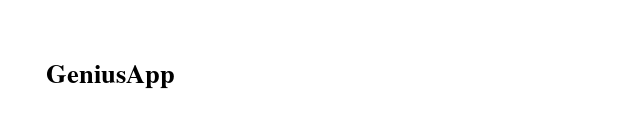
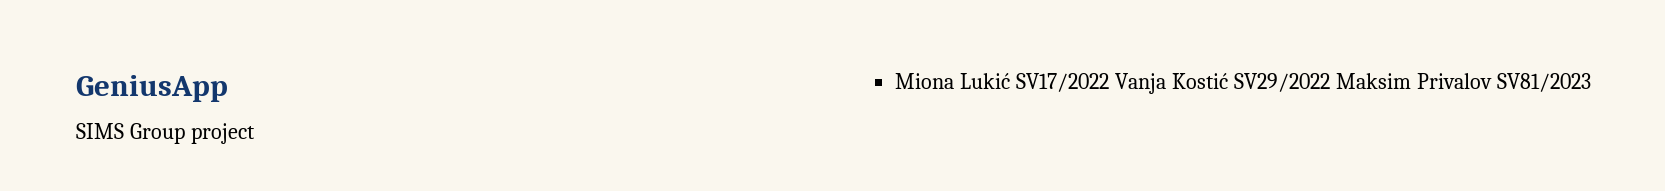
(175, 77) none -> [76,123,255,144] [895,73,1591,94] // SIMS Group project // Miona Lukić SV17/2022 Vanja Kostić SV29/2022 Maksim Privalov SV81/2023

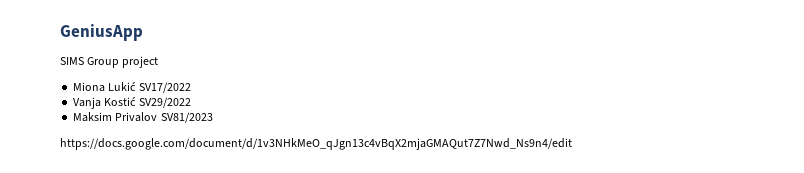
(1110, 82) none -> (191, 87) //
(1330, 82) none -> (191, 102) //
(1591, 82) none -> [60,138,572,150] // https://docs.google.com/document/d/1v3NHkMeO_qJgn13c4vBqX2mjaGMAQut7Z7Nwd_Ns9n4/edit

